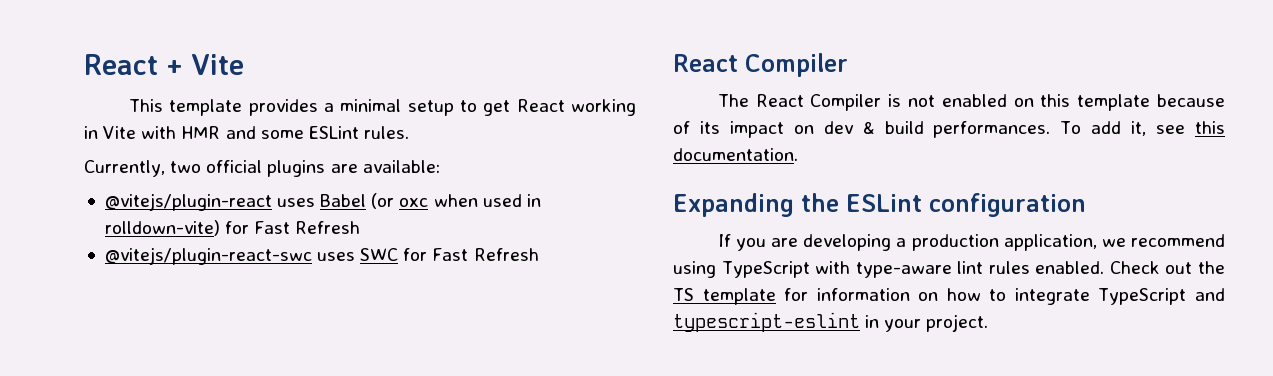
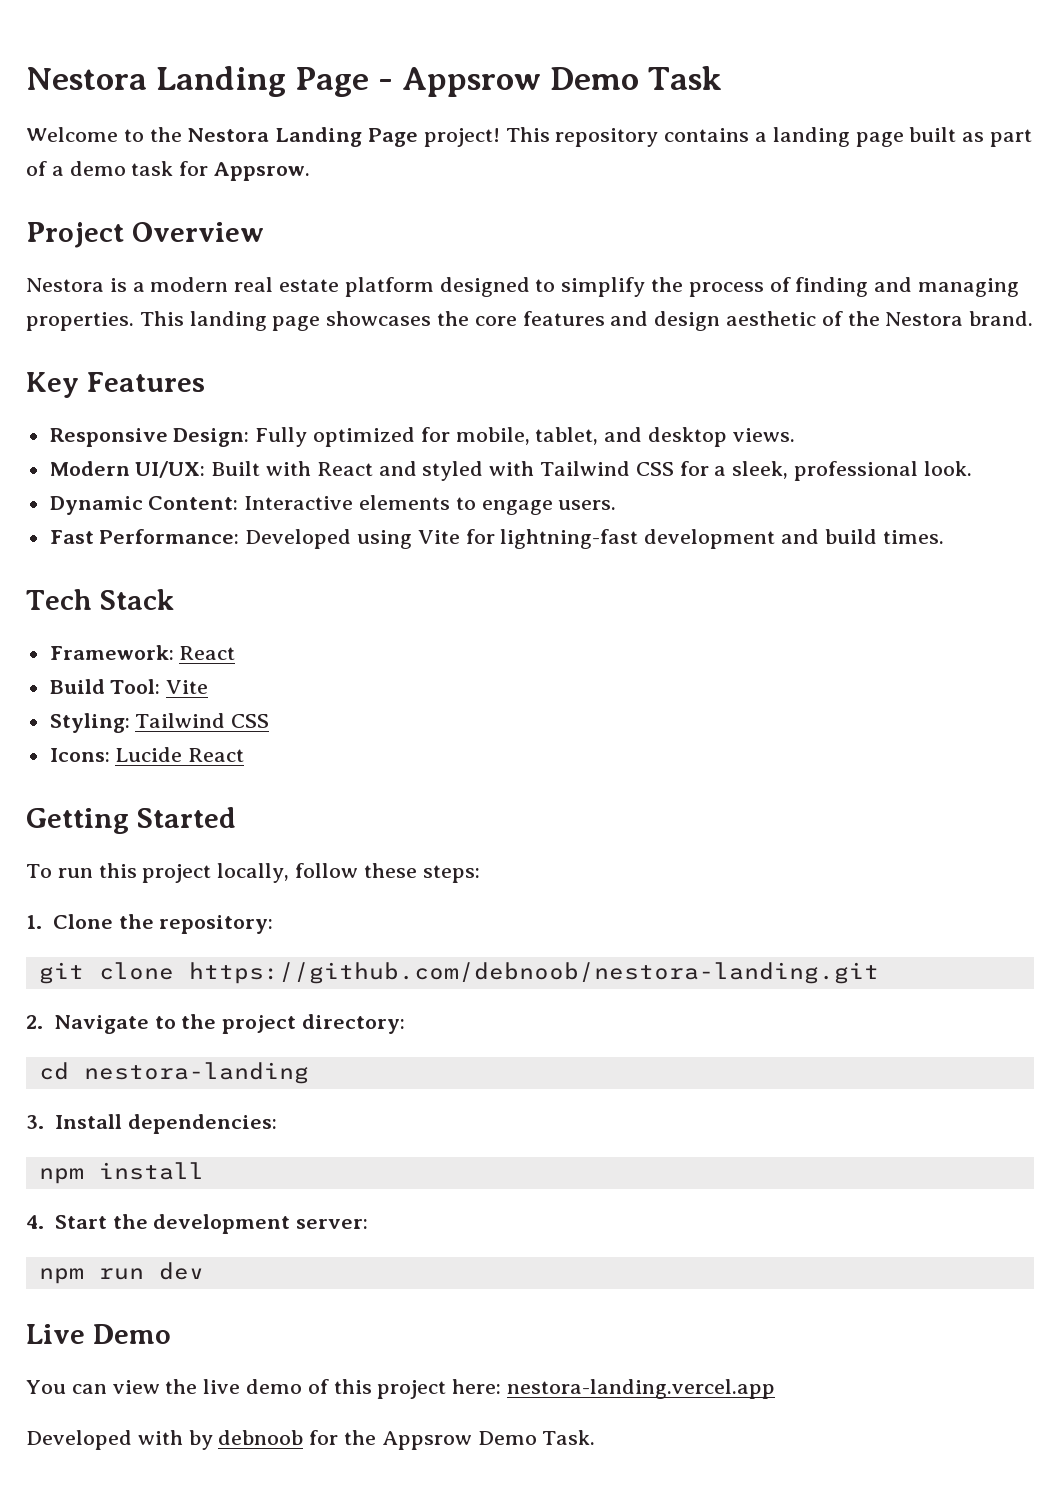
[84,54,244,75] [128,99,636,116] [84,126,409,139] [84,160,440,177] [104,193,541,211] [104,220,361,236] [104,247,539,265] [673,53,848,77] [717,94,1225,111] [673,121,1225,138] [673,148,798,161] [673,193,1086,217] [717,234,1225,251] [673,261,1225,278] [673,288,1225,305] [673,312,989,332] React + Vite // This template provides a minimal setup to get React working in Vite with HMR and some ESLint rules. // Currently, two official plugins are available: // @vitejs/plugin-react uses Babel (or oxc when used in rolldown-vite) for Fast Refresh // @vitejs/plugin-react-swc uses SWC for Fast Refresh // React Compiler // The React Compiler is not enabled on this template because of its impact on dev & build performances. To add it, see this documentation. // Expanding the ESLint configuration // If you are developing a production application, we recommend using TypeScript with type-aware lint rules enabled. Check out the TS template for information on how to integrate TypeScript and typescript-eslint in your project. -> [26,66,723,97] [26,127,1033,147] [26,161,311,181] [26,222,264,248] [26,277,1020,297] [26,311,1034,331] [26,372,205,398] [49,427,795,447] [49,461,972,481] [49,495,617,515] [49,529,944,549] [26,589,174,610] [49,645,236,660] [49,679,209,694] [49,713,270,733] [49,747,245,762] [26,807,236,834] [26,863,480,883] [26,914,274,934] [38,962,879,984] [26,1014,405,1034] [38,1062,309,1084] [26,1114,277,1134] [38,1162,204,1184] [26,1214,369,1234] [38,1262,204,1284] [26,1324,171,1344] [26,1379,776,1399] [26,1430,596,1450] Nestora Landing Page - Appsrow Demo Task // Welcome to the Nestora Landing Page project! This repository contains a landing page built as part of a demo task for Appsrow. // Project Overview // Nestora is a modern real estate platform designed to simplify the process of finding and managing properties. This landing page showcases the core features and design aesthetic of the Nestora brand. // Key Features // Responsive Design: Fully optimized for mobile, tablet, and desktop views. // Modern UI/UX: Built with React and styled with Tailwind CSS for a sleek, professional look. // Dynamic Content: Interactive elements to engage users. // Fast Performance: Developed using Vite for lightning-fast development and build times. // Tech Stack // Framework: React // Build Tool: Vite // Styling: Tailwind CSS // Icons: Lucide React // Getting Started // To run this project locally, follow these steps: // 1. Clone the repository: // git clone https://github.com/debnoob/nestora-landing.git // 2. Navigate to the project directory: // cd nestora-landing // 3. Install dependencies: // npm install // 4. Start the development server: // npm run dev // Live Demo // You can view the live demo of this project here: nestora-landing.vercel.app // Developed with by debnoob for the Appsrow Demo Task.

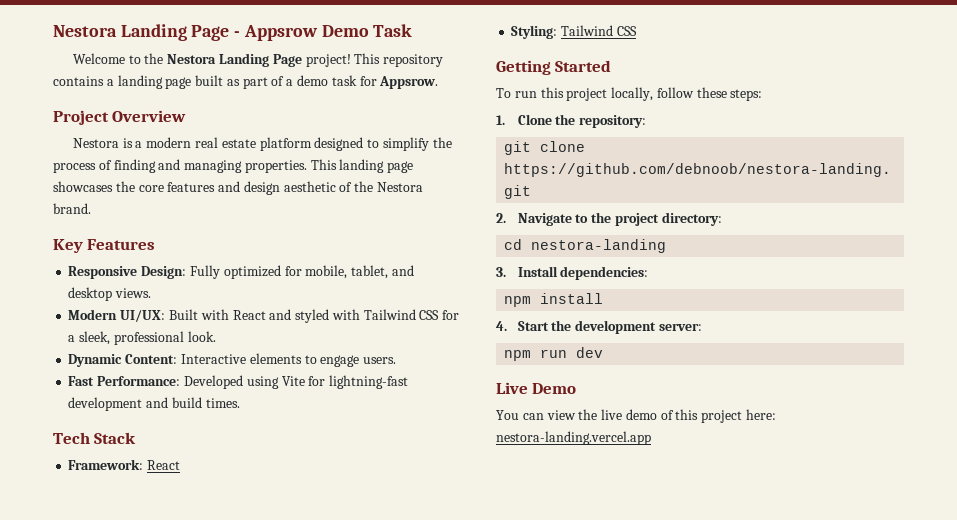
[49,679,209,694] // Build Tool: Vite -> (181, 465) none
[49,747,245,762] // Icons: Lucide React -> (637, 31) none
[26,1430,596,1450] // Developed with by debnoob for the Appsrow Demo Task. -> (651, 438) none

